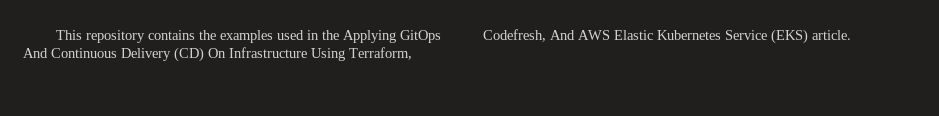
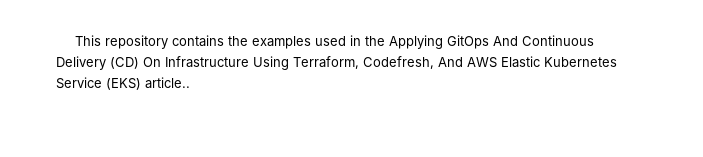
[812,30,851,40] article. -> [145,77,190,89] article..

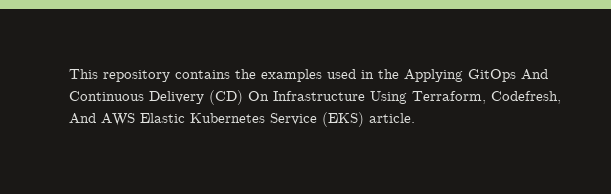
[145,77,190,89] article.. -> [369,113,415,123] article.

